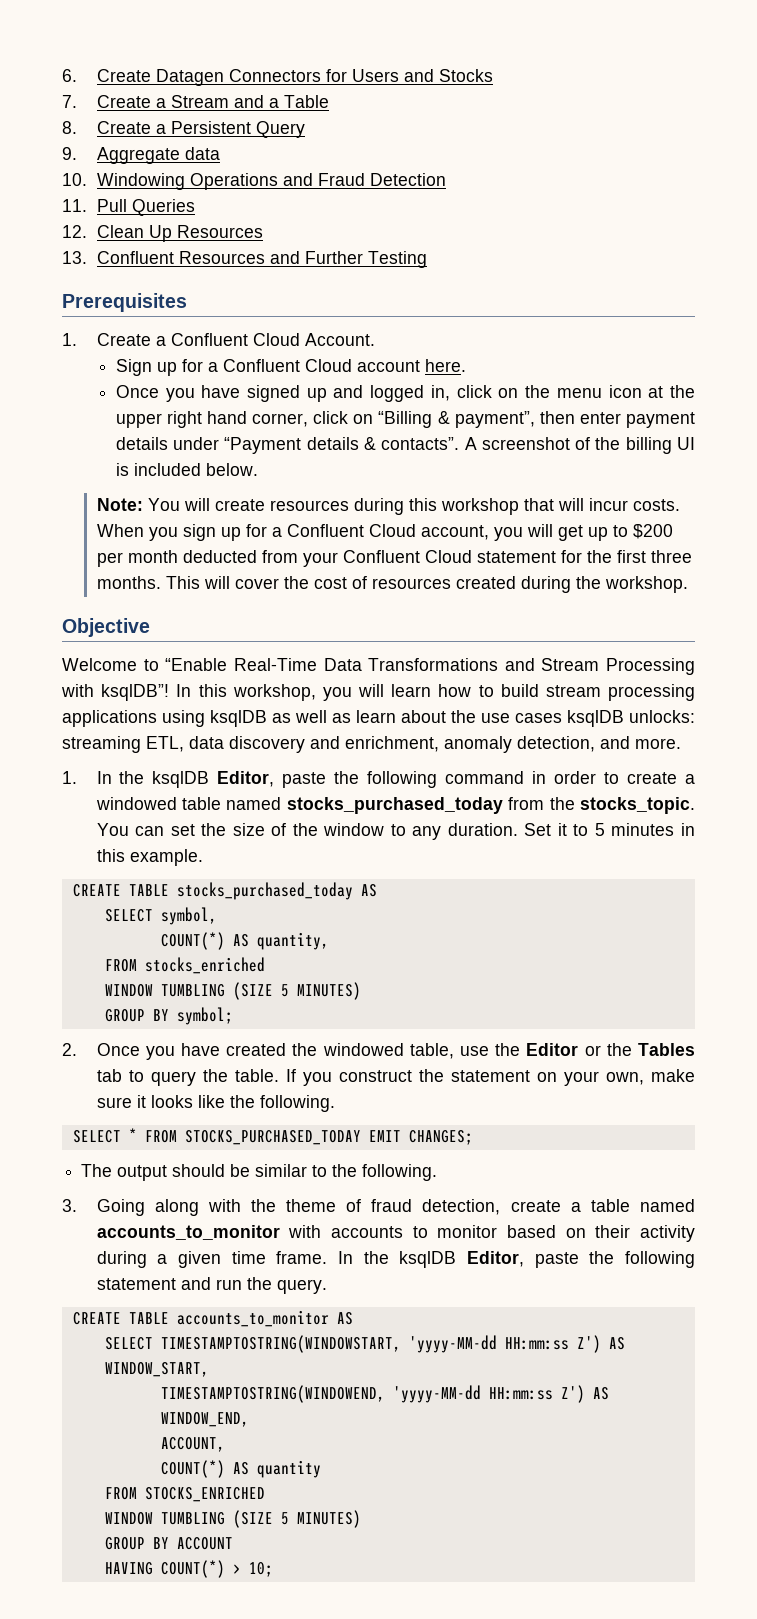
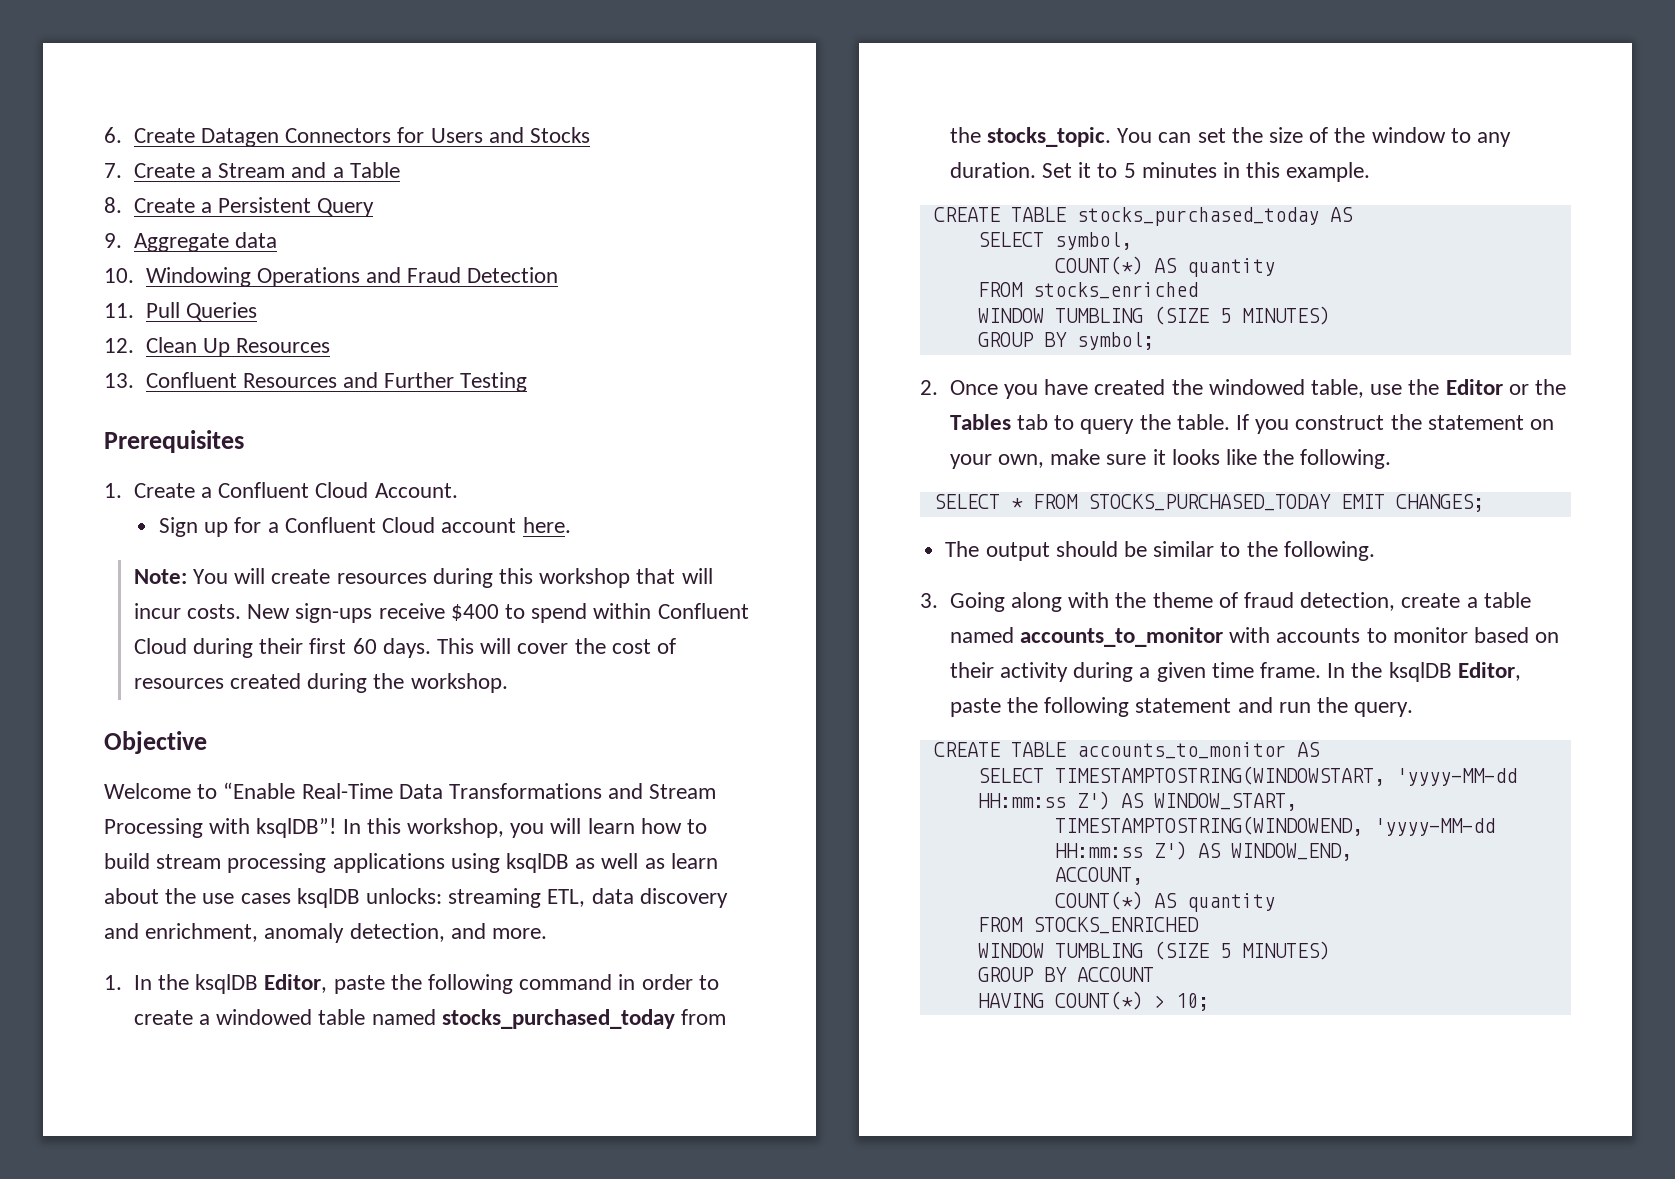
[115,385,695,402] [115,411,695,428] [115,437,696,454] [115,463,258,476] // Once you have signed up and logged in, click on the menu icon at the upper right hand corner, click on “Billing & payment”, then enter payment details under “Payment details & contacts”. A screenshot of the billing UI is included below. -> (571, 525) none
[96,524,673,541] [96,550,692,567] [96,576,161,589] When you sign up for a Confluent Cloud account, you will get up to $200 per month deducted from your Confluent Cloud statement for the first three months. -> [247,603,749,623] [133,638,431,658] New sign-ups receive $400 to spend within Confluent Cloud during their first 60 days.
[256,932,329,950] quantity, -> [1186,258,1275,277] quantity

